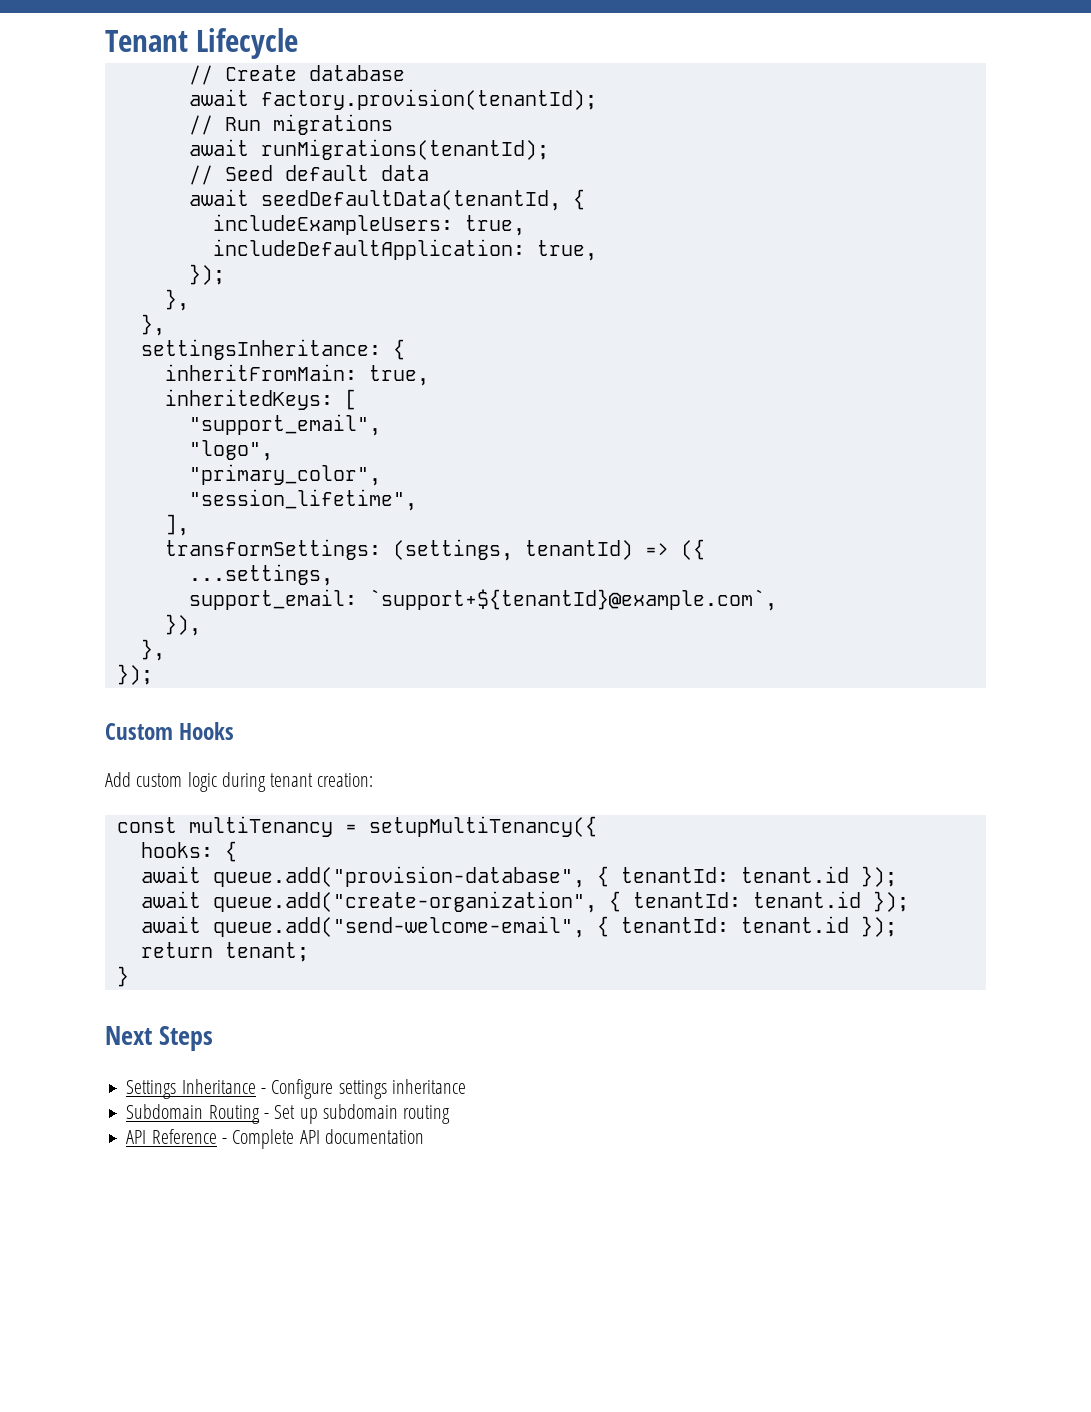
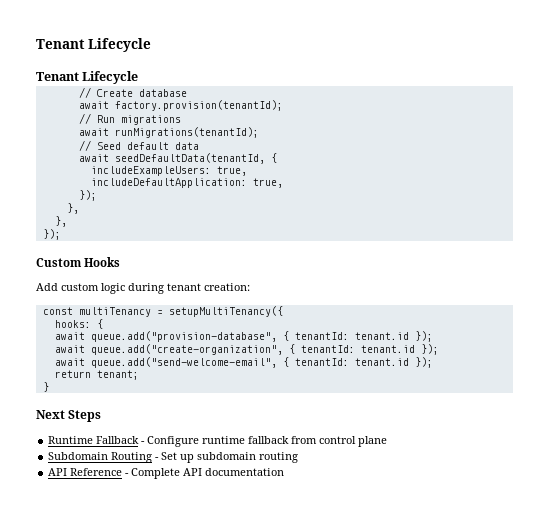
[105,28,299,59] Tenant Lifecycle -> [36,38,151,52] [36,71,139,84] Tenant Lifecycle // Tenant Lifecycle
[140,339,405,360] [164,364,429,386] [164,389,357,410] [188,414,381,436] [188,440,273,461] [188,464,381,486] [188,489,417,511] [164,514,189,536] [164,539,705,561] [188,564,333,586] [188,589,777,611] [164,614,201,636] [140,639,165,661] // settingsInheritance: { // inheritFromMain: true, // inheritedKeys: [ // "support_email", // "logo", // "primary_color", // "session_lifetime", // ], // transformSettings: (settings, tenantId) => ({ // ...settings, // support_email: `support+${tenantId}@example.com`, // }), // }, -> (67, 221) none
[126,1079,466,1099] Settings Inheritance - Configure settings inheritance -> [48,436,388,447] Runtime Fallback - Configure runtime fallback from control plane

